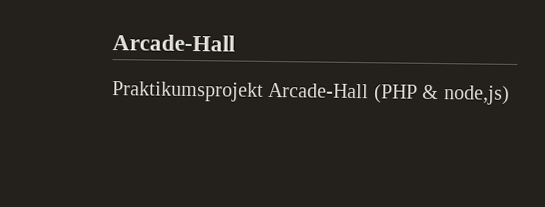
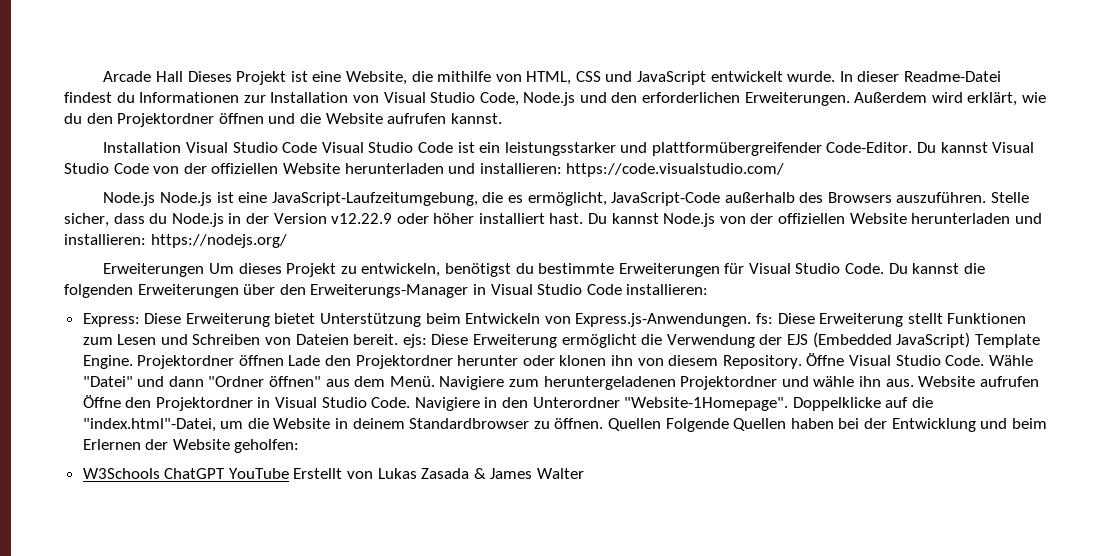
[112,34,235,52] [112,81,510,105] Arcade-Hall // Praktikumsprojekt Arcade-Hall (PHP & node,js) -> [103,71,1002,85] [64,92,1047,106] [64,113,502,127] [103,142,1035,156] [64,163,785,177] [103,192,1030,206] [64,213,1042,227] [64,234,287,248] [103,263,985,277] [64,284,709,298] [82,313,1027,327] [82,332,1040,348] [82,353,1033,369] [82,376,1039,390] [82,395,933,411] [82,418,1047,432] [82,439,300,453] [82,468,585,479] Arcade Hall Dieses Projekt ist eine Website, die mithilfe von HTML, CSS und JavaScript entwickelt wurde. In dieser Readme-Datei findest du Informationen zur Installation von Visual Studio Code, Node.js und den erforderlichen Erweiterungen. Außerdem wird erklärt, wie du den Projektordner öffnen und die Website aufrufen kannst. // Installation Visual Studio Code Visual Studio Code ist ein leistungsstarker und plattformübergreifender Code-Editor. Du kannst Visual Studio Code von der offiziellen Website herunterladen und installieren: https://code.visualstudio.com/ // Node.js Node.js ist eine JavaScript-Laufzeitumgebung, die es ermöglicht, JavaScript-Code außerhalb des Browsers auszuführen. Stelle sicher, dass du Node.js in der Version v12.22.9 oder höher installiert hast. Du kannst Node.js von der offiziellen Website herunterladen und installieren: https://nodejs.org/ // Erweiterungen Um dieses Projekt zu entwickeln, benötigst du bestimmte Erweiterungen für Visual Studio Code. Du kannst die folgenden Erweiterungen über den Erweiterungs-Manager in Visual Studio Code installieren: // Express: Diese Erweiterung bietet Unterstützung beim Entwickeln von Express.js-Anwendungen. fs: Diese Erweiterung stellt Funktionen zum Lesen und Schreiben von Dateien bereit. ejs: Diese Erweiterung ermöglicht die Verwendung der EJS (Embedded JavaScript) Template Engine. Projektordner öffnen Lade den Projektordner herunter oder klonen ihn von diesem Repository. Öffne Visual Studio Code. Wähle "Datei" und dann "Ordner öffnen" aus dem Menü. Navigiere zum heruntergeladenen Projektordner und wähle ihn aus. Website aufrufen Öffne den Projektordner in Visual Studio Code. Navigiere in den Unterordner "Website-1Homepage". Doppelklicke auf die "index.html"-Datei, um die Website in deinem Standardbrowser zu öffnen. Quellen Folgende Quellen haben bei der Entwicklung und beim Erlernen der Website geholfen: // W3Schools ChatGPT YouTube Erstellt von Lukas Zasada & James Walter

